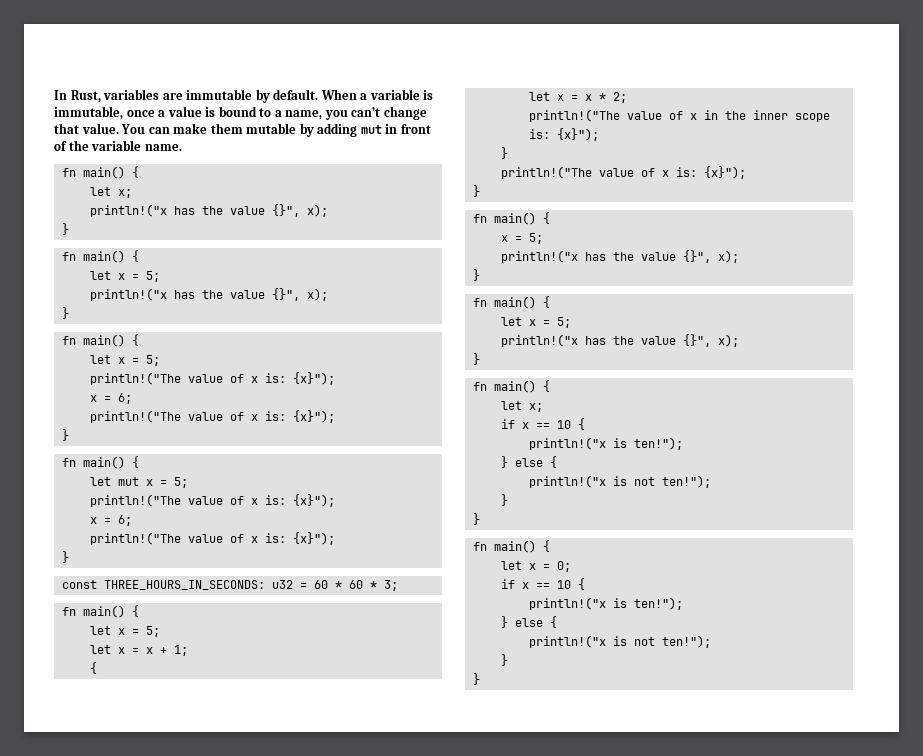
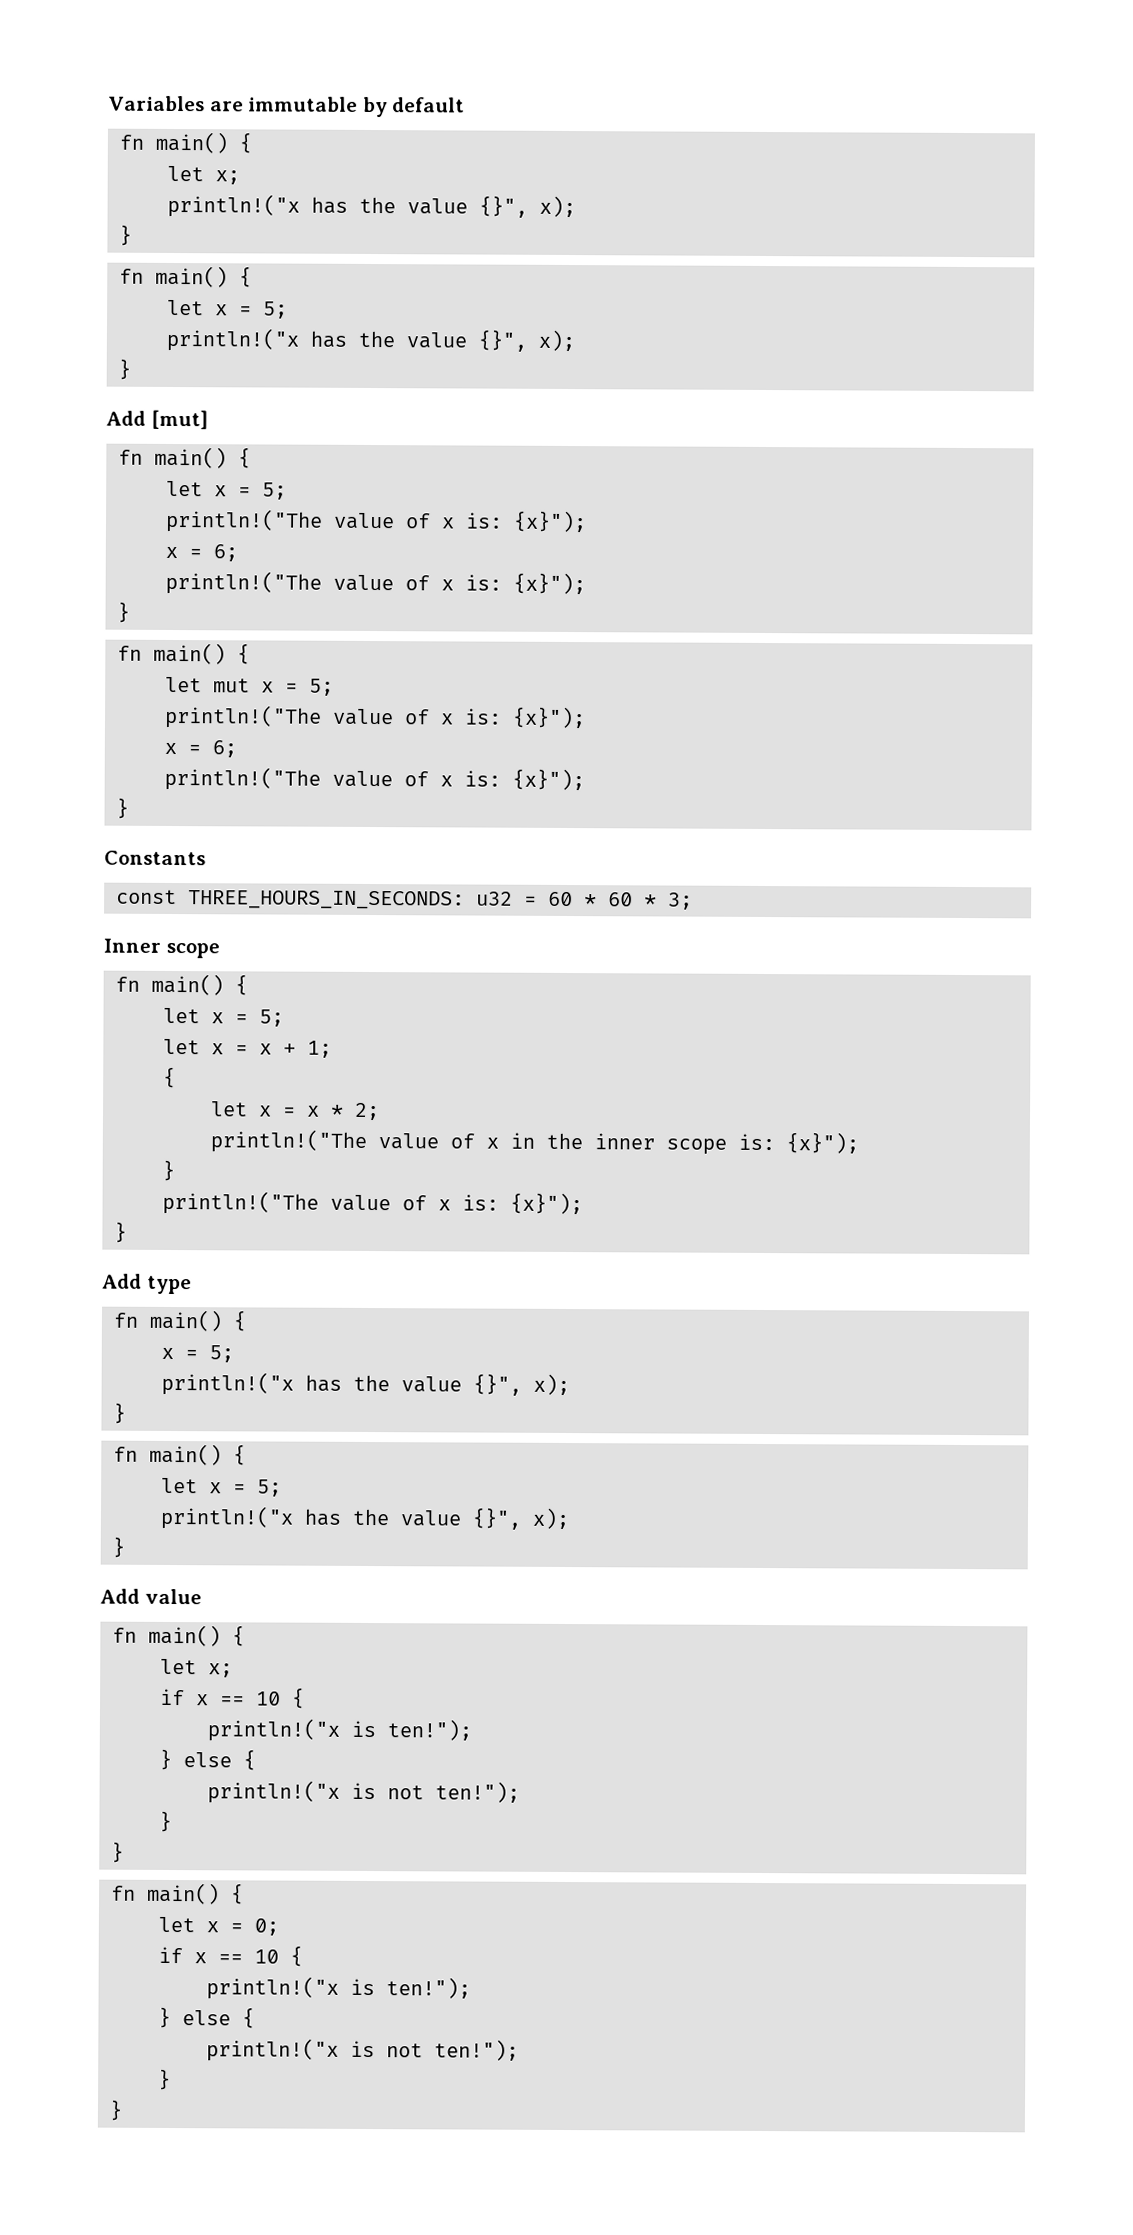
[54,89,434,103] [54,106,427,120] [54,123,431,137] [54,140,182,151] In Rust, variables are immutable by default. When a variable is immutable, once a value is bound to a name, you can’t change that value. You can make them mutable by adding mut in front of the variable name. -> [108,95,466,118] Variables are immutable by default
(69, 313) none -> [106,409,208,430] // Add [mut]
(69, 557) none -> [104,850,206,866] // Constants
(398, 585) none -> [103,938,220,959] // Inner scope
(480, 191) none -> [102,1273,192,1295] // Add type
(480, 359) none -> [100,1588,202,1605] // Add value

